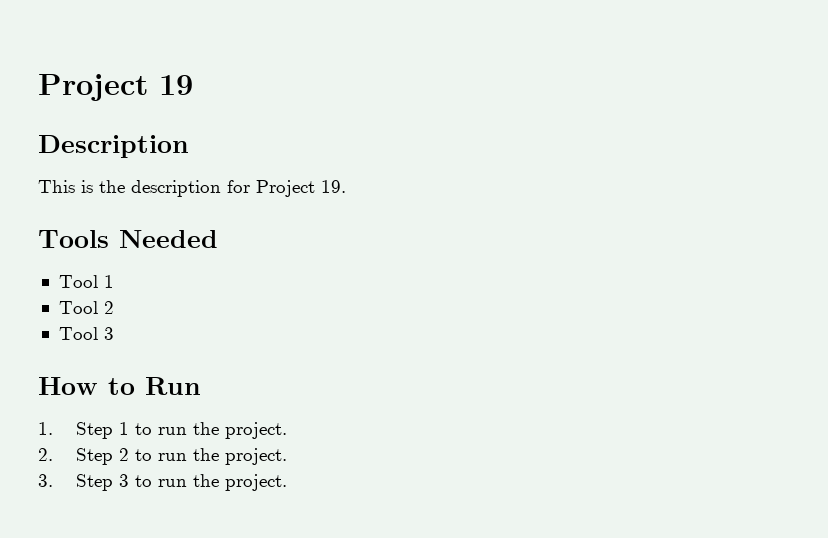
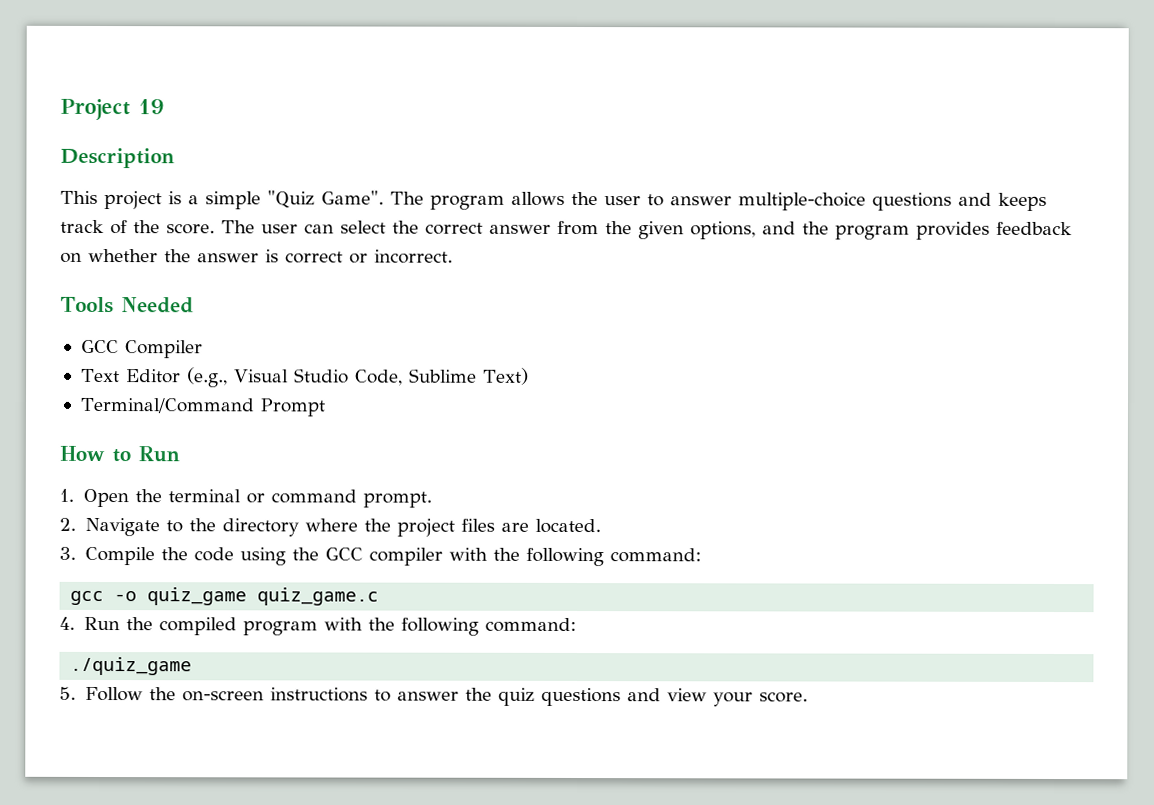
[81,180,346,197] [38,230,218,248] [58,275,114,288] [58,301,114,314] [58,327,114,340] [38,377,201,395] [38,422,287,439] [38,448,287,465] [38,474,287,491] is the description for Project 19. // Tools Needed // Tool 1 // Tool 2 // Tool 3 // How to Run // 1. Step 1 to run the project. // 2. Step 2 to run the project. // 3. Step 3 to run the project. -> [104,190,1047,211] [60,219,1072,240] [60,248,453,264] [60,296,194,314] [80,339,203,359] [80,367,529,388] [79,397,326,417] [59,445,180,463] [59,488,432,508] [59,517,601,537] [59,546,702,567] [70,587,380,606] [59,616,577,636] [70,656,193,676] [59,686,808,707] project is a simple "Quiz Game". The program allows the user to answer multiple-choice questions and keeps track of the score. The user can select the correct answer from the given options, and the program provides feedback on whether the answer is correct or incorrect. // Tools Needed // GCC Compiler // Text Editor (e.g., Visual Studio Code, Sublime Text) // Terminal/Command Prompt // How to Run // 1. Open the terminal or command prompt. // 2. Navigate to the directory where the project files are located. // 3. Compile the code using the GCC compiler with the following command: // gcc -o quiz_game quiz_game.c // 4. Run the compiled program with the following command: // ./quiz_game // 5. Follow the on-screen instructions to answer the quiz questions and view your score.

